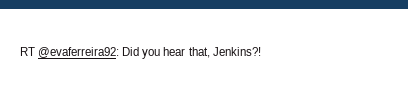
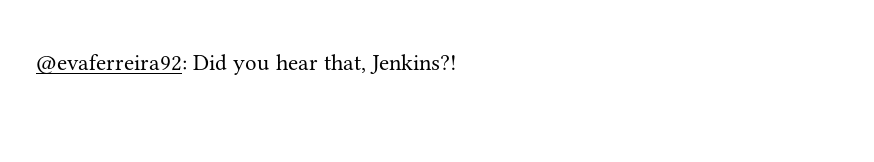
[20,47,35,56] RT -> (36, 64) none

